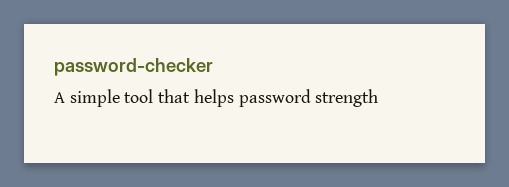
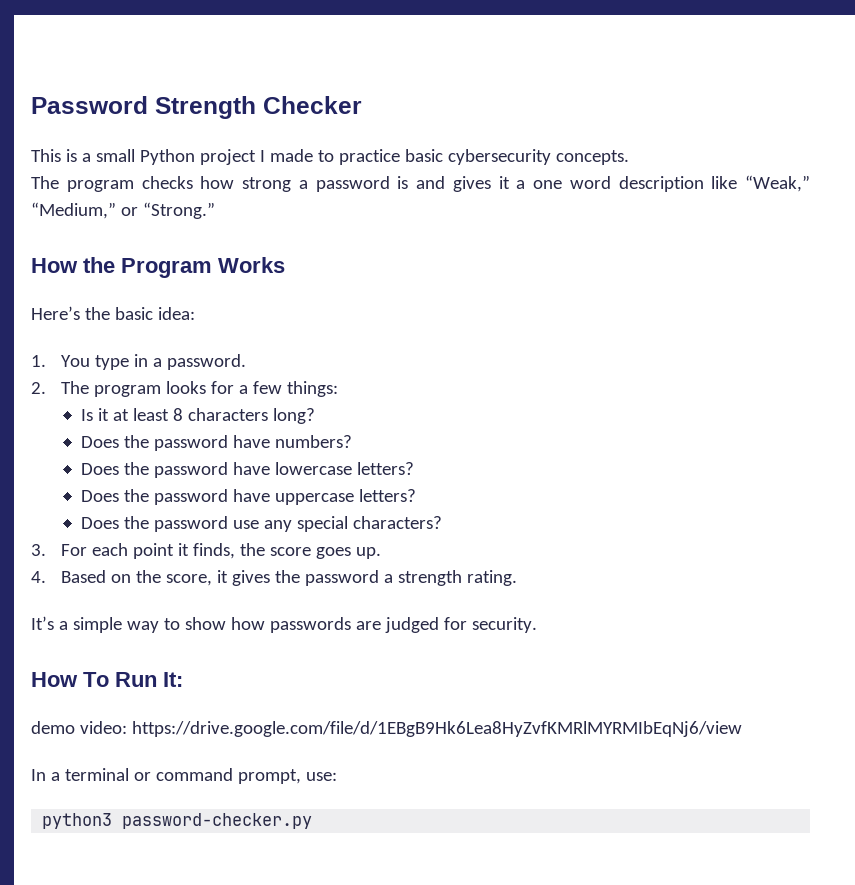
[54,58,213,76] [54,89,379,107] password-checker // A simple tool that helps password strength -> [31,96,362,119] [31,149,629,165] [31,175,810,192] [31,202,215,219] [31,257,285,278] [31,306,195,320] [31,354,246,370] [31,381,338,397] [81,408,316,424] [81,435,353,451] [81,462,415,478] [81,489,417,505] [81,516,443,532] [31,543,381,559] [31,570,517,586] [31,616,537,633] [31,672,183,687] [31,721,742,737] [31,768,337,784] [42,813,313,829] Password Strength Checker // This is a small Python project I made to practice basic cybersecurity concepts. // The program checks how strong a password is and gives it a one word description like “Weak,” “Medium,” or “Strong.” // How the Program Works // Here’s the basic idea: // 1. You type in a password. // 2. The program looks for a few things: // Is it at least 8 characters long? // Does the password have numbers? // Does the password have lowercase letters? // Does the password have uppercase letters? // Does the password use any special characters? // 3. For each point it finds, the score goes up. // 4. Based on the score, it gives the password a strength rating. // It’s a simple way to show how passwords are judged for security. // How To Run It: // demo video: https://drive.google.com/file/d/1EBgB9Hk6Lea8HyZvfKMRlMYRMIbEqNj6/view // In a terminal or command prompt, use: // python3 password-checker.py

